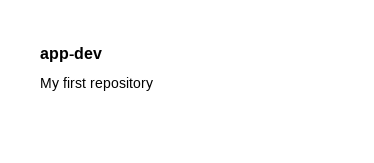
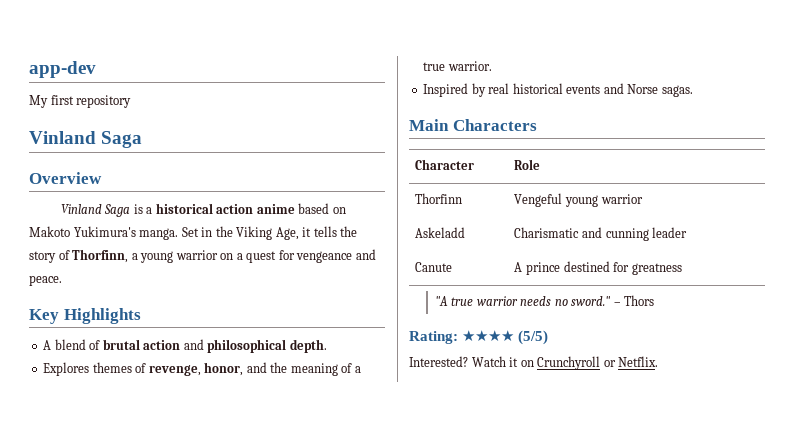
(153, 84) none -> [29,131,143,148] [29,172,102,184] [60,203,346,217] [29,226,358,240] [29,249,376,263] [29,275,62,286] [29,308,141,324] [43,339,327,353] [43,362,361,376] [423,61,492,71] [423,83,693,97] [409,119,537,131] [415,159,475,170] [514,159,541,170] [415,193,463,204] [514,193,643,207] [415,227,466,238] [514,227,688,241] [415,262,453,272] [514,261,682,275] [434,295,655,306] [409,330,549,345] [409,356,659,370] // Vinland Saga // Overview // Vinland Saga is a historical action anime based on Makoto Yukimura's manga. Set in the Viking Age, it tells the story of Thorfinn, a young warrior on a quest for vengeance and peace. // Key Highlights // A blend of brutal action and philosophical depth. // Explores themes of revenge, honor, and the meaning of a true warrior. // Inspired by real historical events and Norse sagas. // Main Characters // Character | Role // Thorfinn | Vengeful young warrior // Askeladd | Charismatic and cunning leader // Canute | A prince destined for greatness // "A true warrior needs no sword." – Thors // Rating: ★★★★ (5/5) // Interested? Watch it on Crunchyroll or Netflix.

